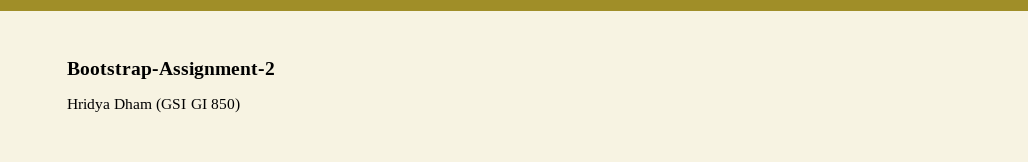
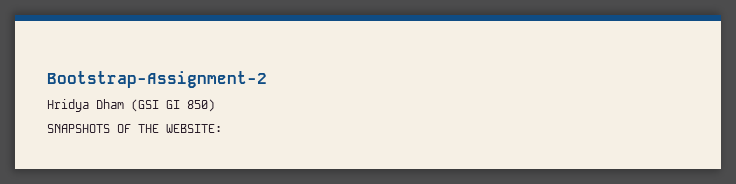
(240, 105) none -> [47,124,222,133] // SNAPSHOTS OF THE WEBSITE:

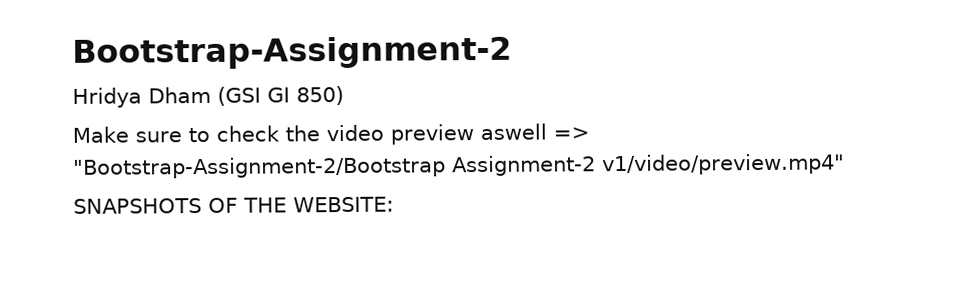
(215, 105) none -> [72,123,590,145] [73,153,845,179] // Make sure to check the video preview aswell => "Bootstrap-Assignment-2/Bootstrap Assignment-2 v1/video/preview.mp4"

